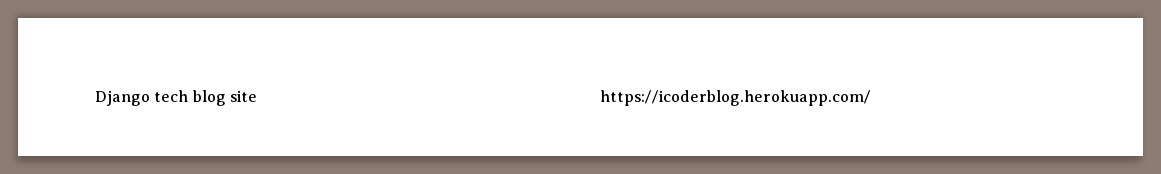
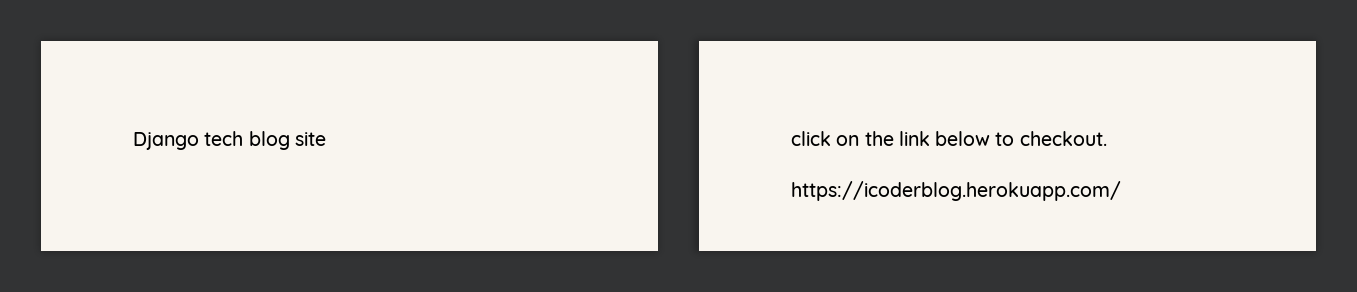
(257, 96) none -> [791,131,1107,146] // click on the link below to checkout.

